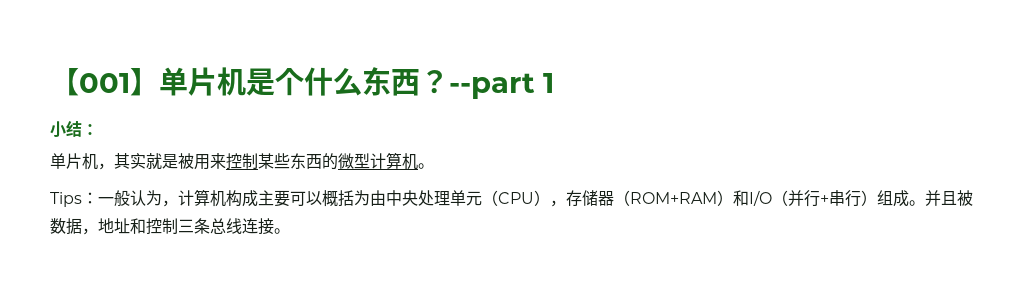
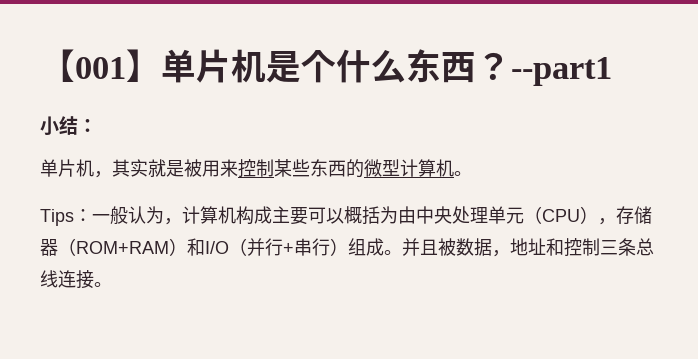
[449,73,554,99] --part 1 -> [511,57,612,86] --part1

